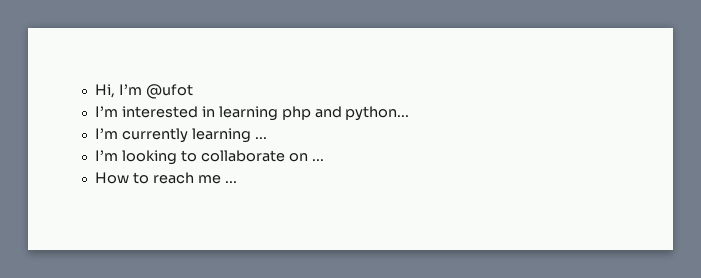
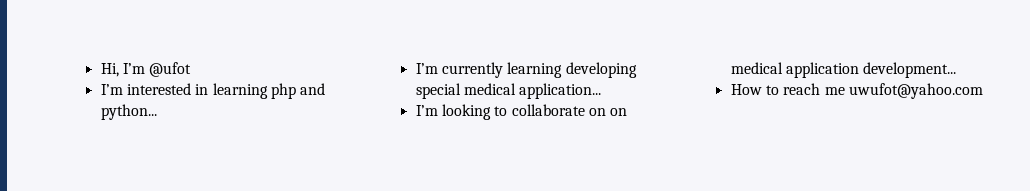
[254,137,267,139] ... -> [565,62,637,78] [415,83,602,99] developing special medical application...
[311,159,324,161] ... -> [610,108,628,116] [730,62,957,78] on medical application development...
[224,181,237,183] ... -> [848,83,983,99] uwufot@yahoo.com

